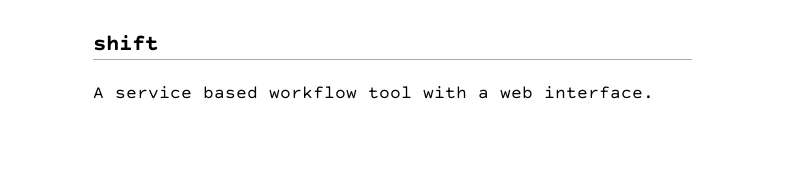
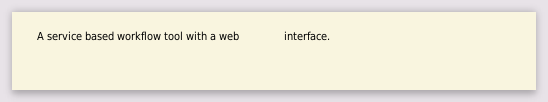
[93,35,158,51] shift // -> (37, 35) none

